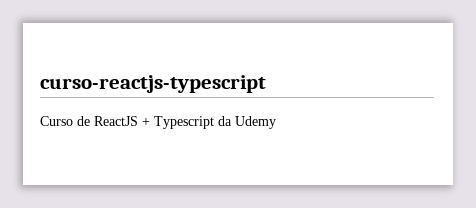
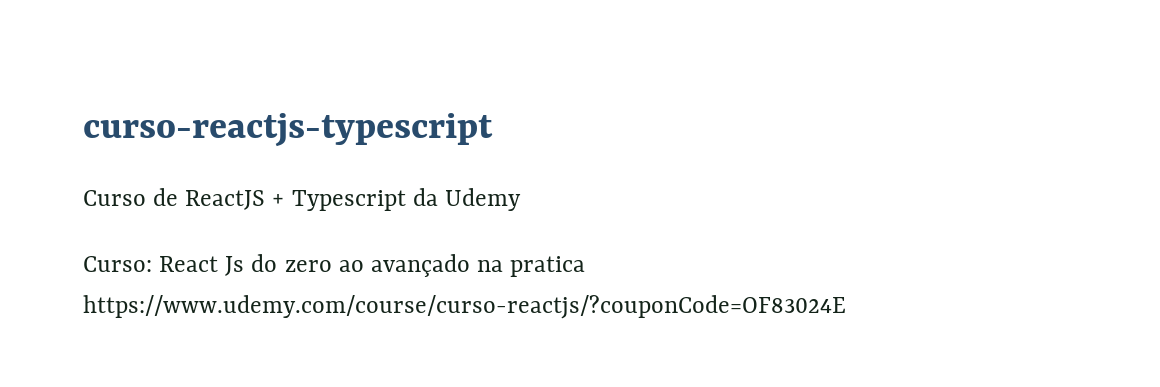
(276, 122) none -> [83,254,586,277] [83,295,846,319] // Curso: React Js do zero ao avançado na pratica https://www.udemy.com/course/curso-reactjs/?couponCode=OF83024E

